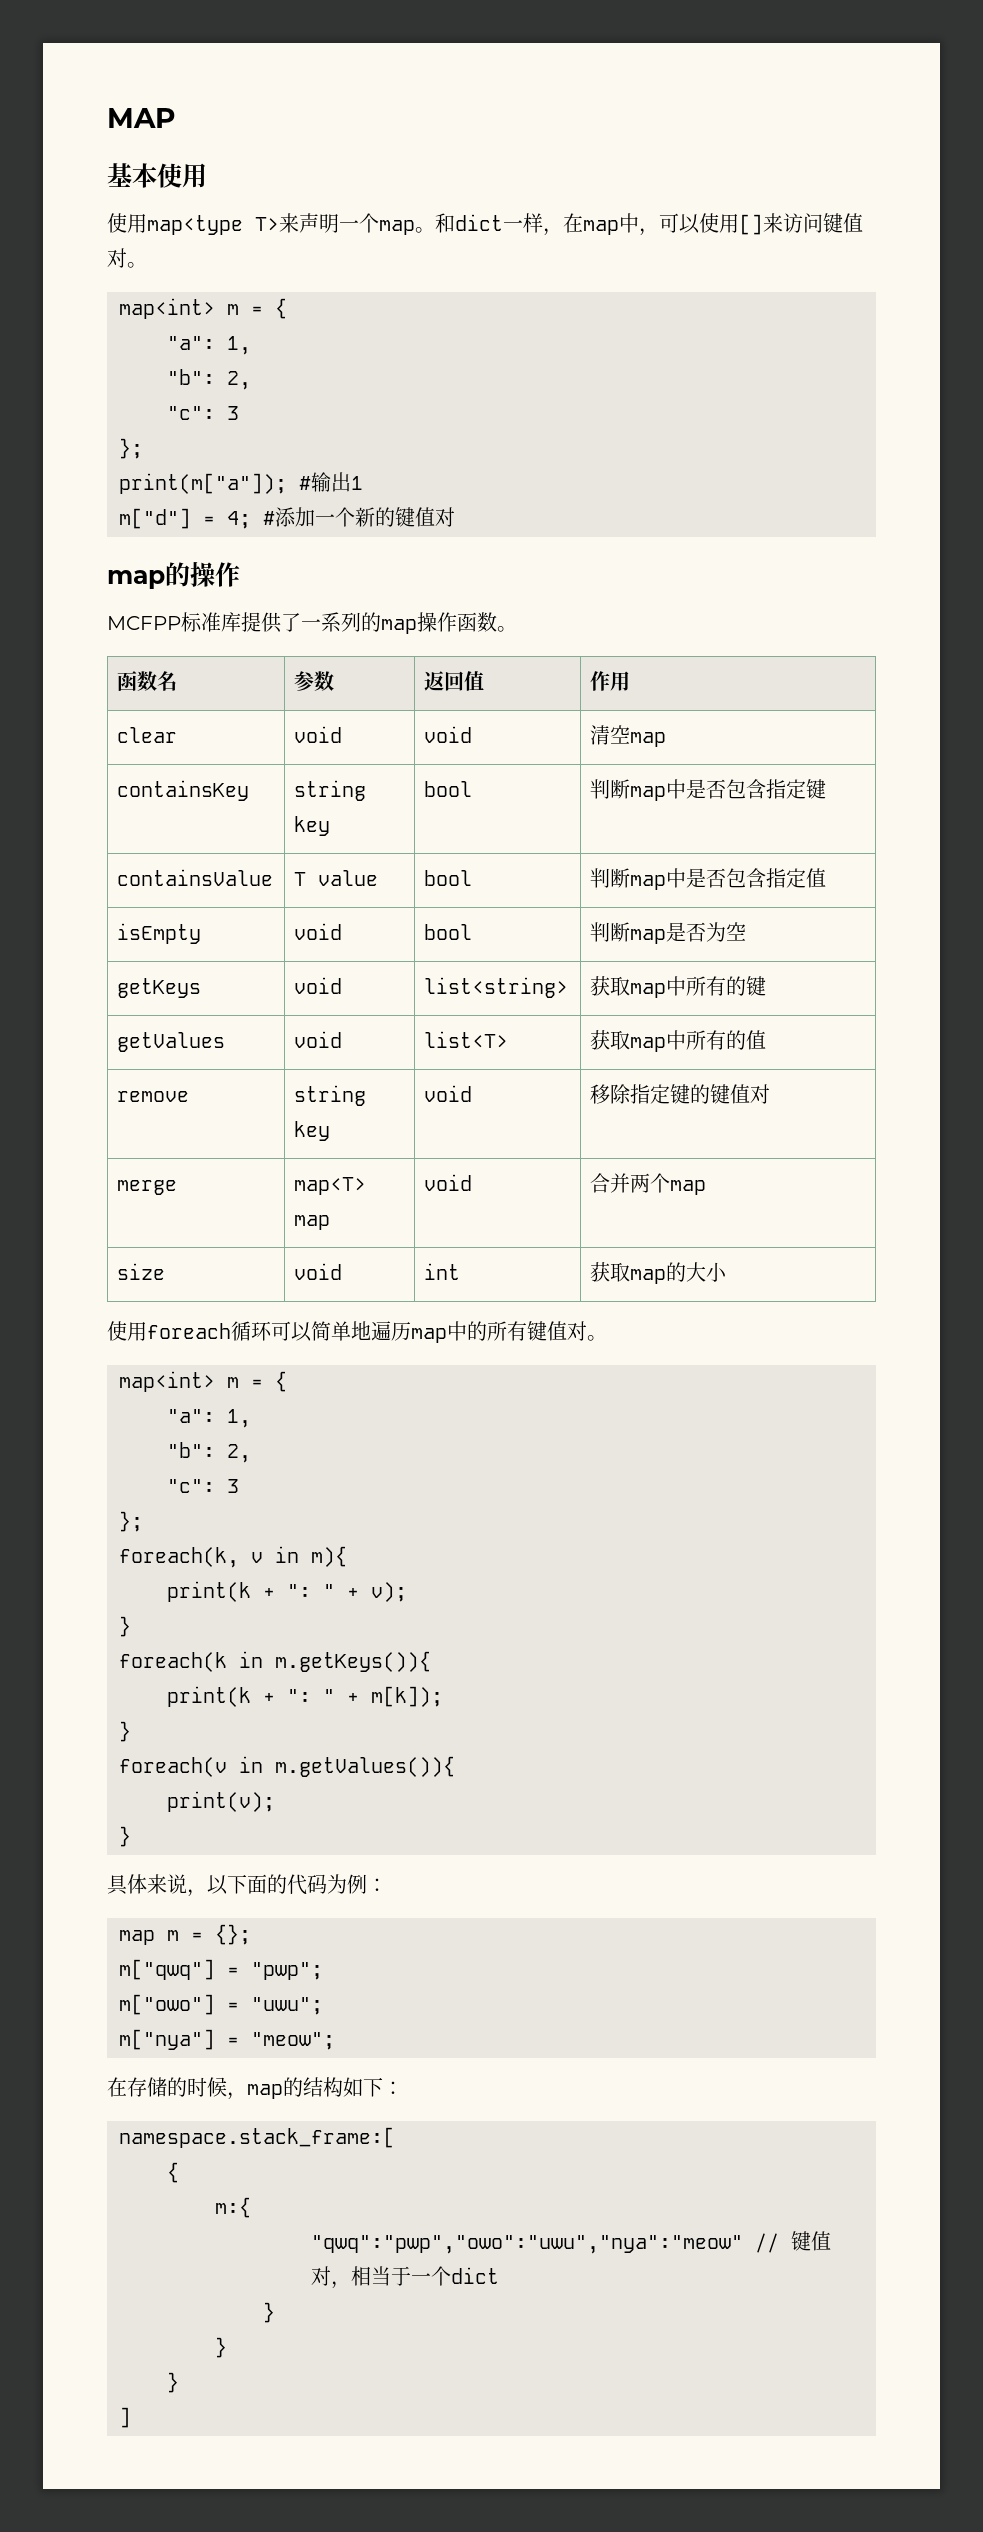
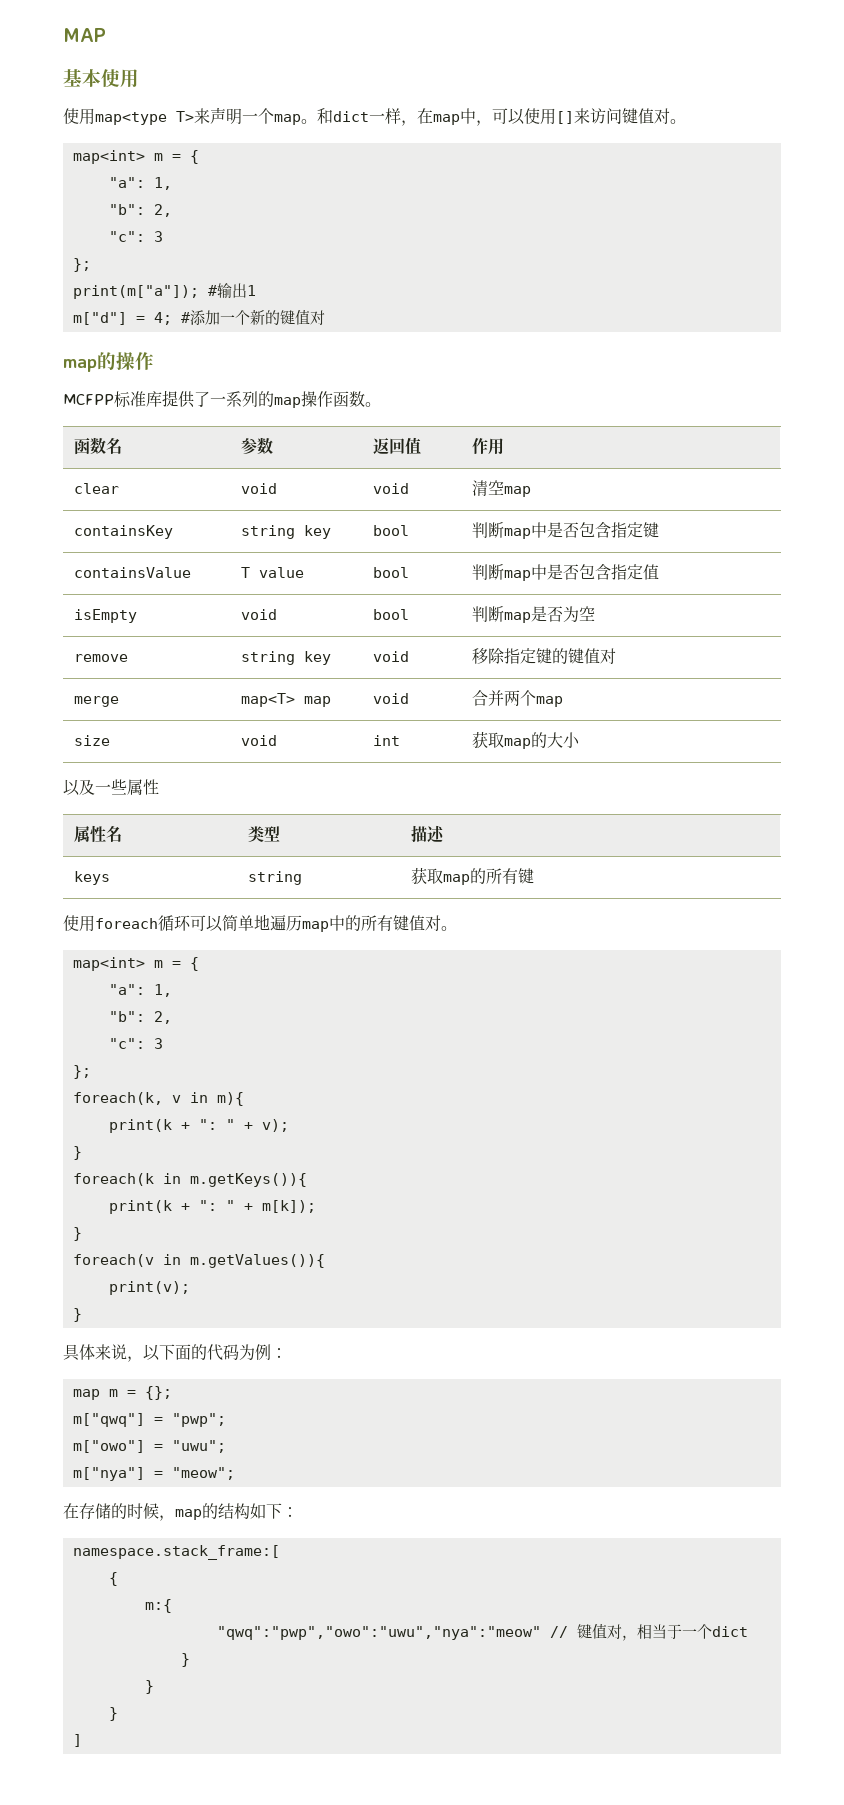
[117,978,202,998] [294,977,343,994] [424,977,569,998] [590,976,767,998] [117,1032,226,1052] [294,1031,343,1048] [424,1031,509,1048] [590,1030,767,1052] // getKeys | void | list<string> | 获取map中所有的键 // getValues | void | list<T> | 获取map中所有的值 -> (596, 613) none
(728, 1272) none -> [63,779,159,796] [74,825,123,842] [248,826,281,843] [411,825,445,843] [74,871,111,885] [248,871,303,885] [411,867,535,885] // 以及一些属性 // 属性名 | 类型 | 描述 // keys | string | 获取map的所有键

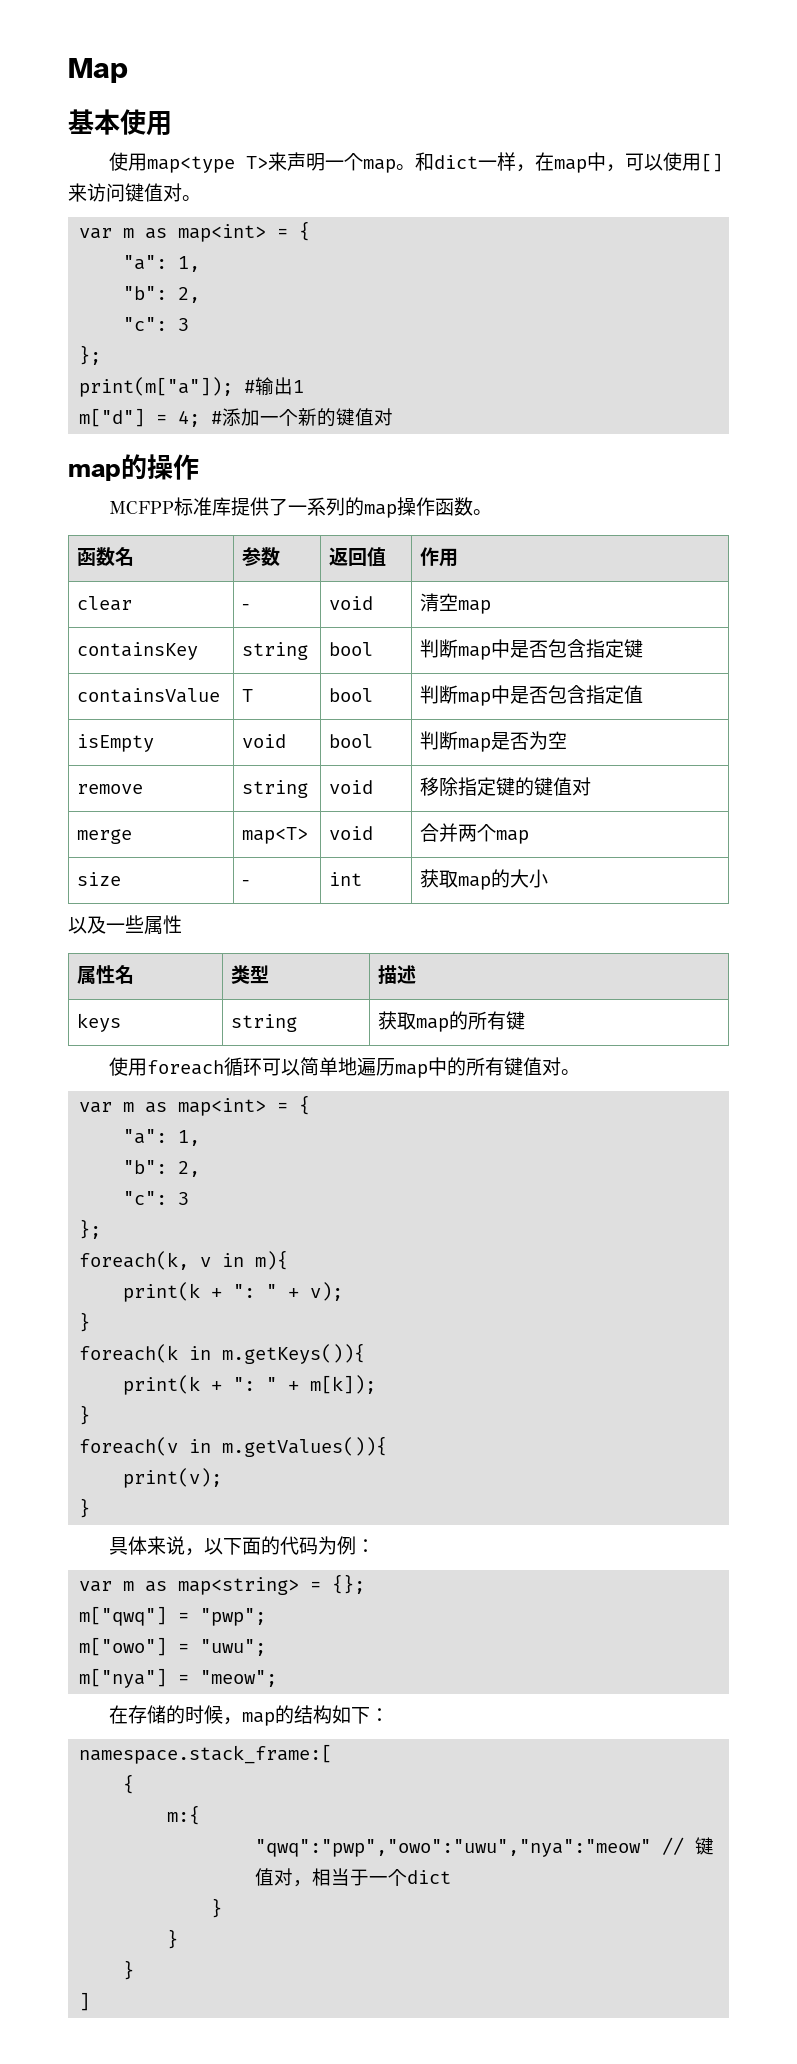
[63,28,106,42] MAP -> [68,58,128,83] Map
[72,150,163,164] map<int> m -> [79,224,267,242] var m as map<int>
[241,483,278,494] void -> [241,604,249,610] -
[304,525,332,539] key -> (308, 651) none
[259,567,305,578] value -> (253, 695) none
[304,651,332,665] key -> (308, 789) none
[304,696,332,707] map -> (308, 835) none
[241,735,278,746] void -> [241,880,249,886] -
[72,957,163,971] map<int> m -> [79,1098,267,1116] var m as map<int>
[72,1389,118,1400] map m -> [79,1577,300,1595] var m as map<string>

